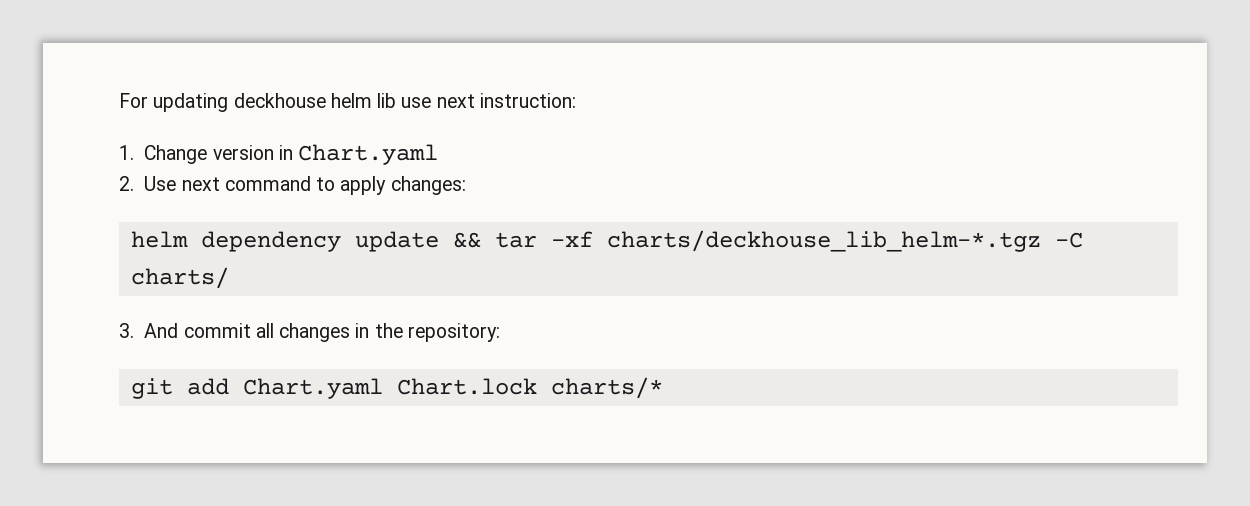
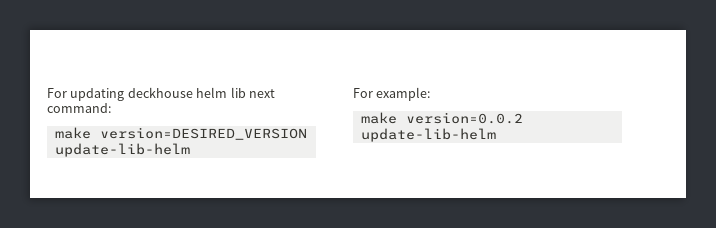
[401,93,576,108] [119,144,439,165] [119,176,466,195] [130,230,1083,252] [130,267,229,289] [119,323,500,342] [130,377,663,399] use next instruction: // 1. Change version in Chart.yaml // 2. Use next command to apply changes: // helm dependency update && tar -xf charts/deckhouse_lib_helm-*.tgz -C charts/ // 3. And commit all changes in the repository: // git add Chart.yaml Chart.lock charts/* -> [248,89,275,98] [47,103,111,113] [54,127,307,140] [54,143,190,157] [353,87,431,101] [360,112,523,124] [360,128,496,142] next command: // make version=DESIRED_VERSION update-lib-helm // For example: // make version=0.0.2 update-lib-helm

